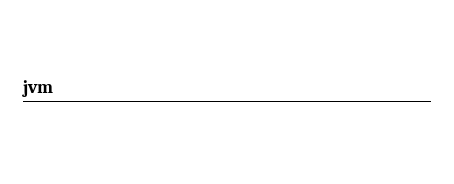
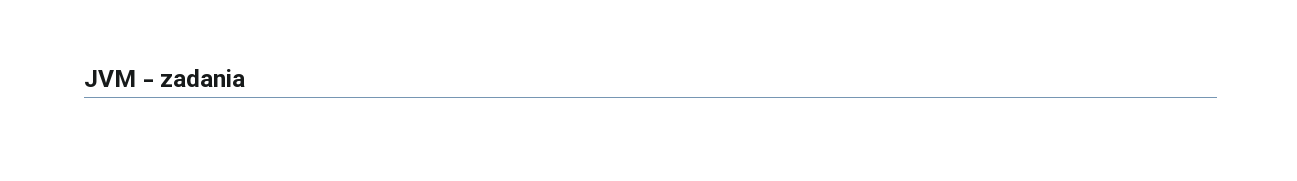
[22,80,53,97] jvm -> [84,69,246,87] JVM - zadania

